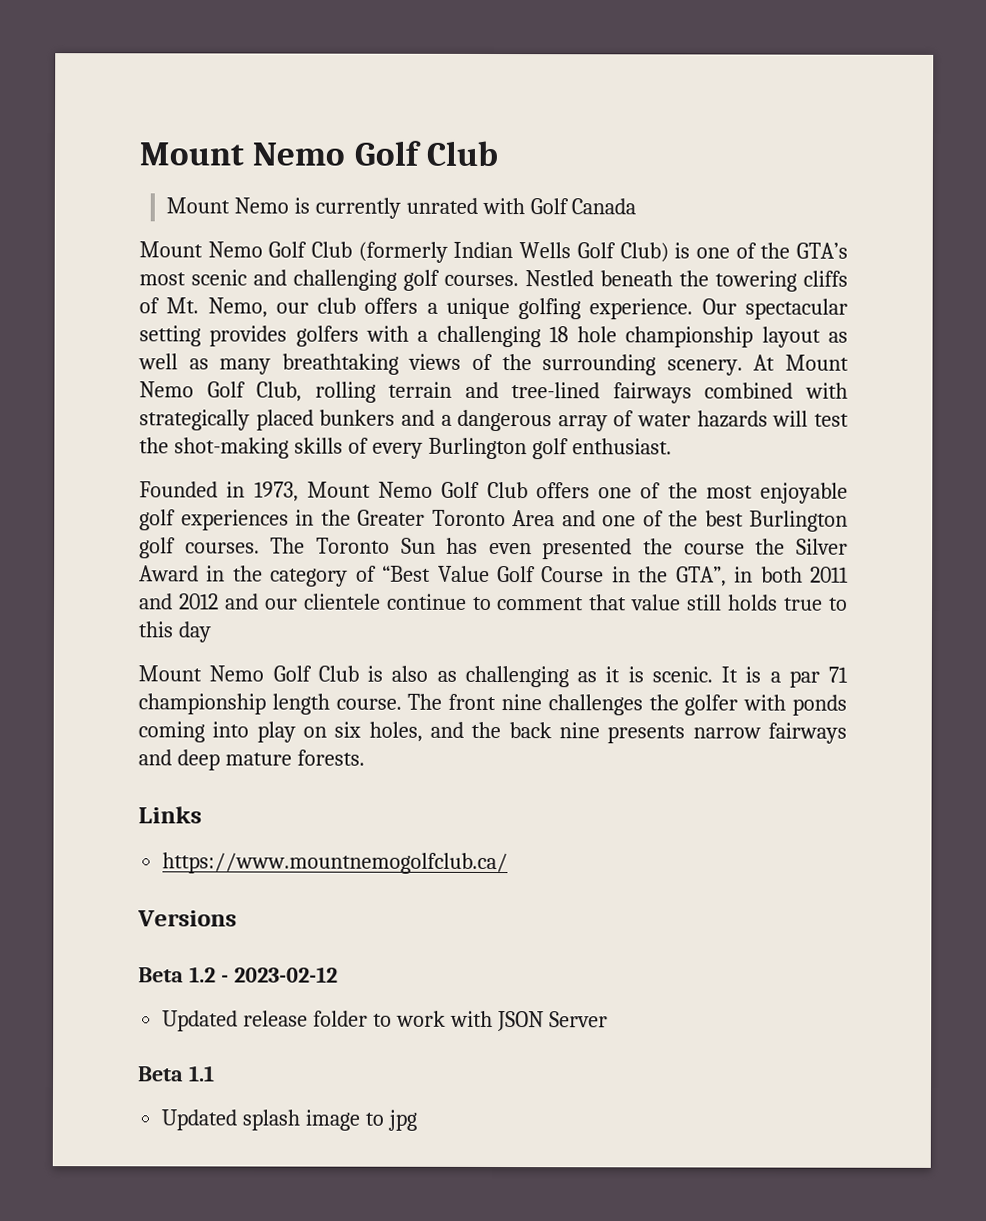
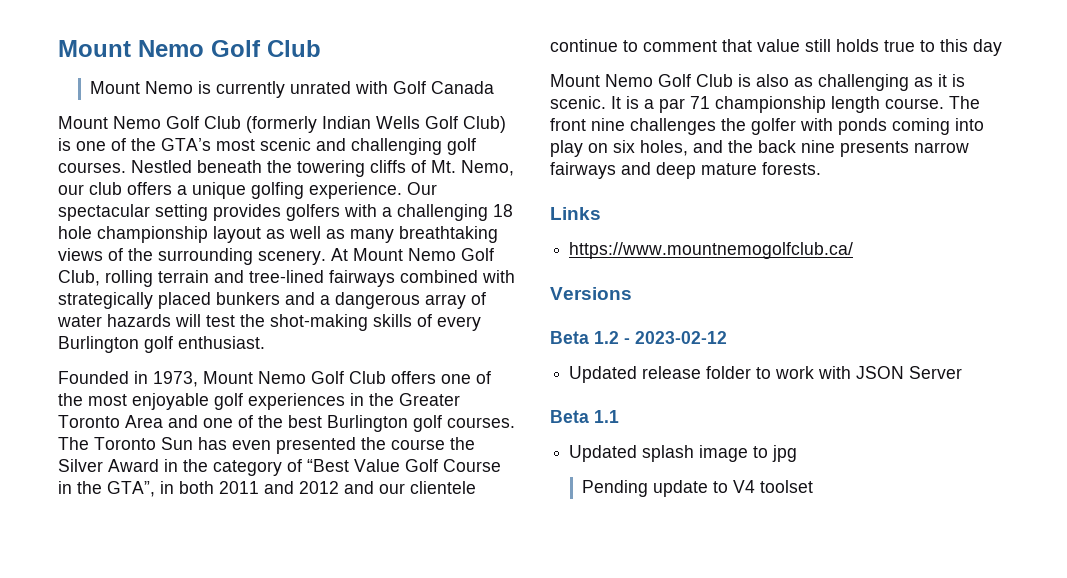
(417, 1120) none -> [582,480,814,497] // Pending update to V4 toolset

